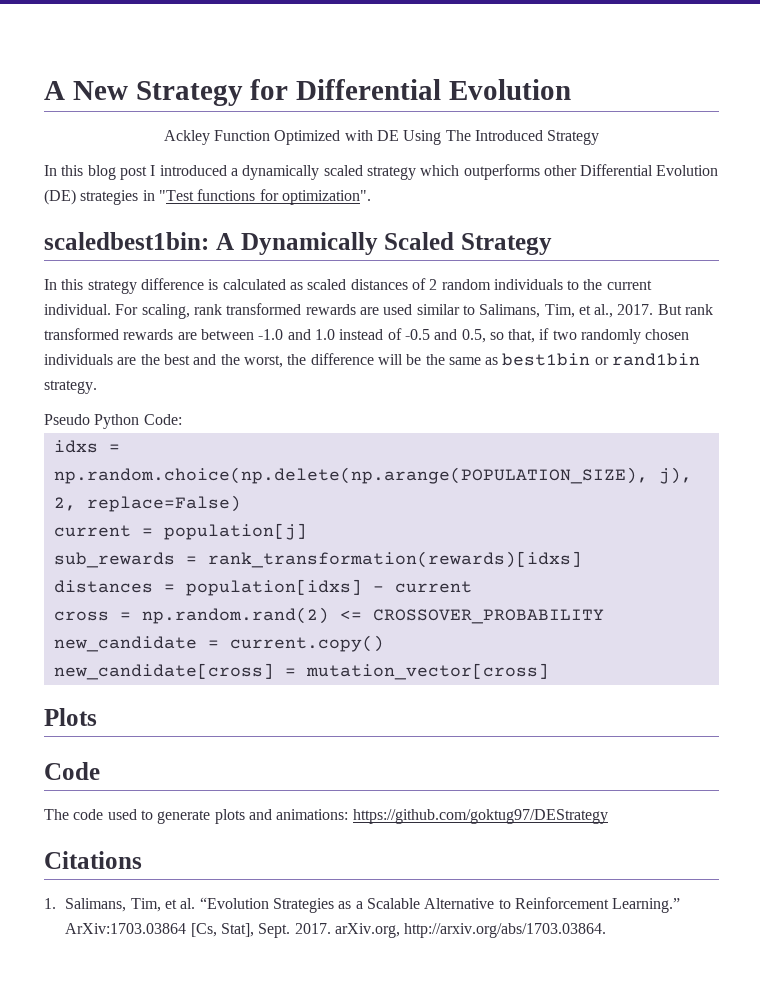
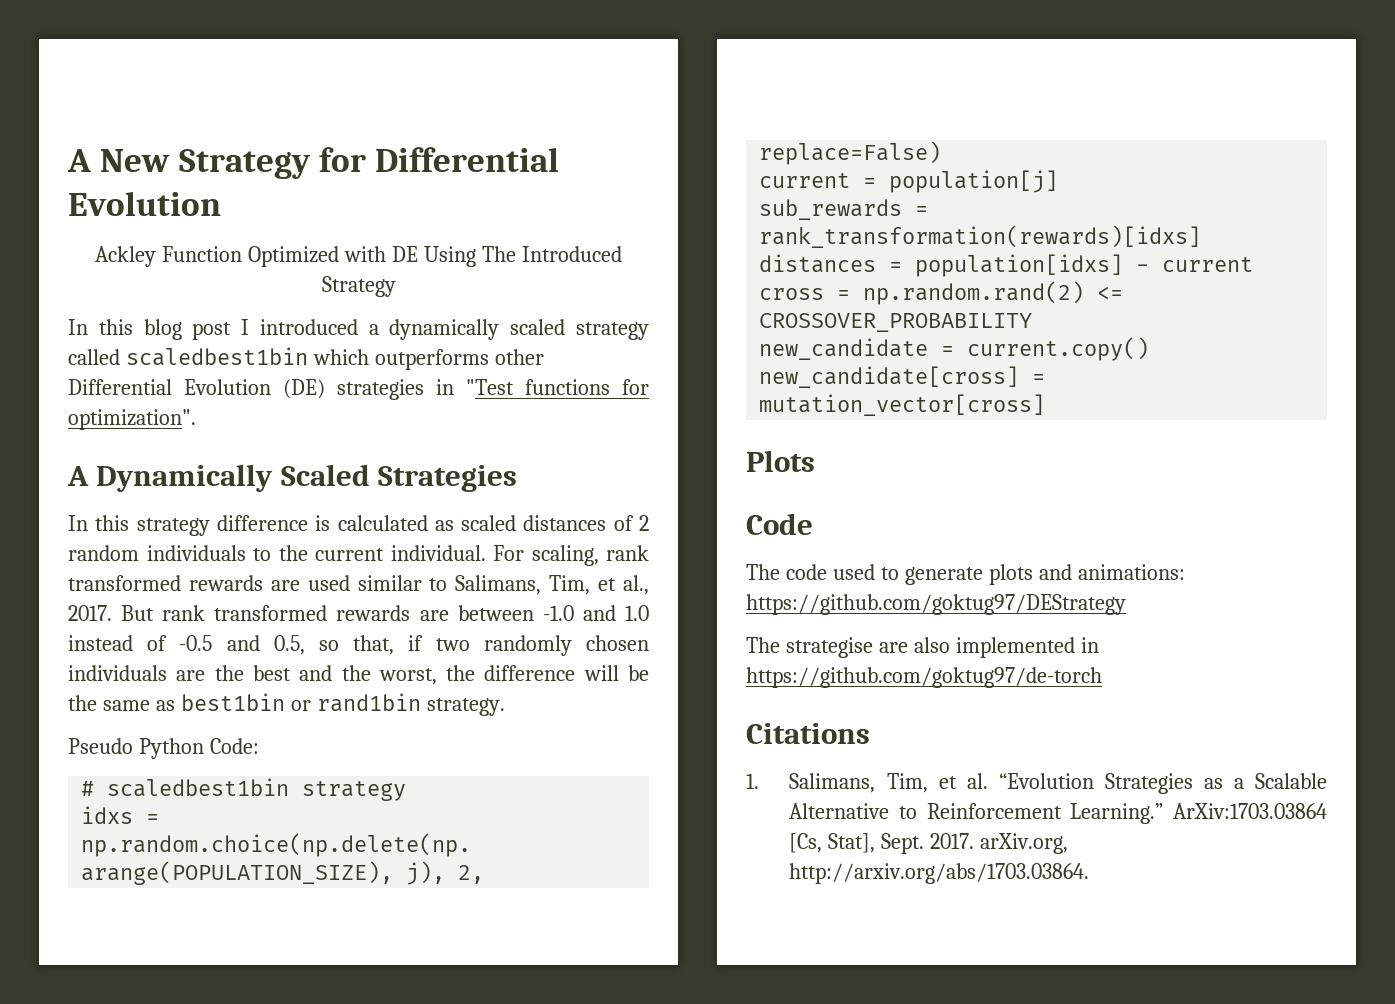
(416, 173) none -> [68,347,308,366] called scaledbest1bin
[44,232,209,250] scaledbest1bin: -> (196, 419) none
[461,233,552,255] Strategy -> [378,465,518,492] Strategies
(182, 419) none -> [81,778,407,801] // # scaledbest1bin strategy
(608, 816) none -> [746,637,1099,658] [746,667,1102,688] // The strategise are also implemented in https://github.com/goktug97/de-torch

